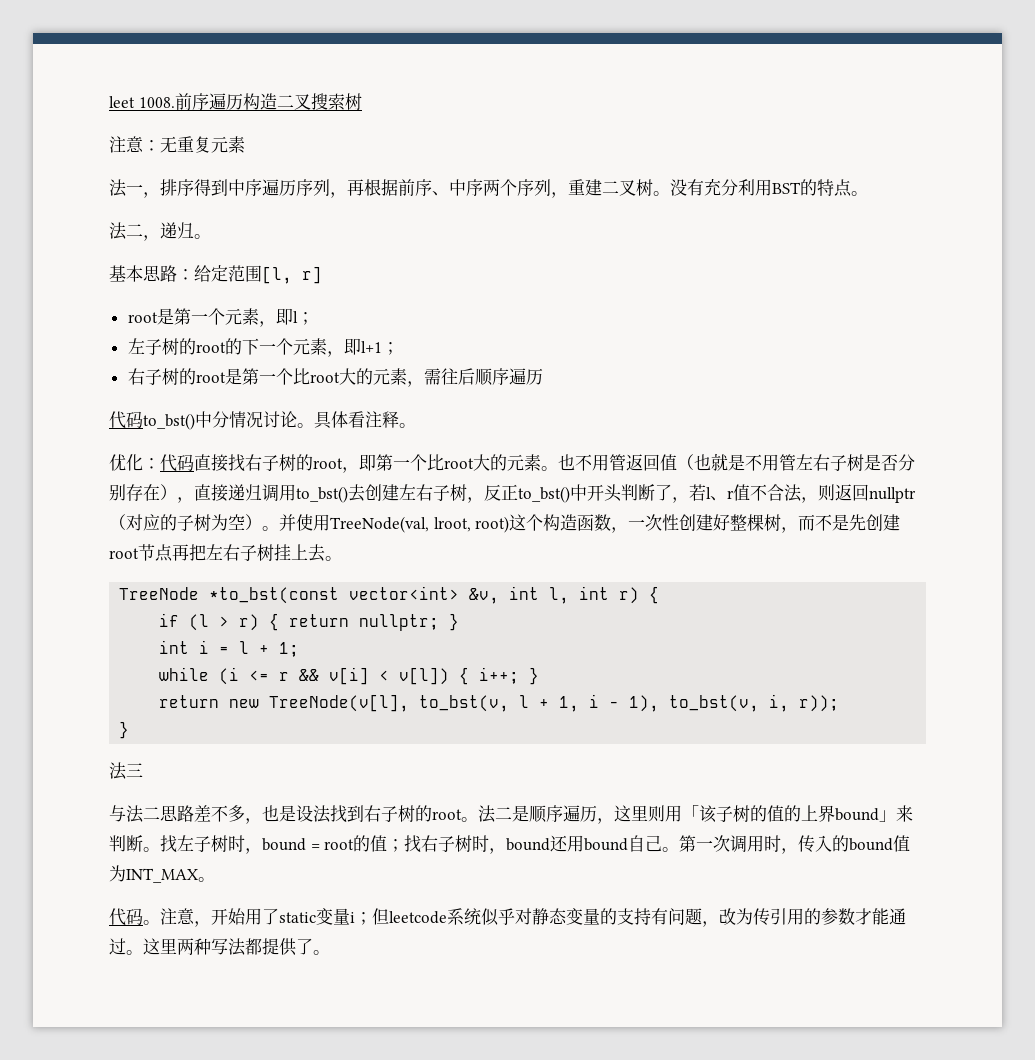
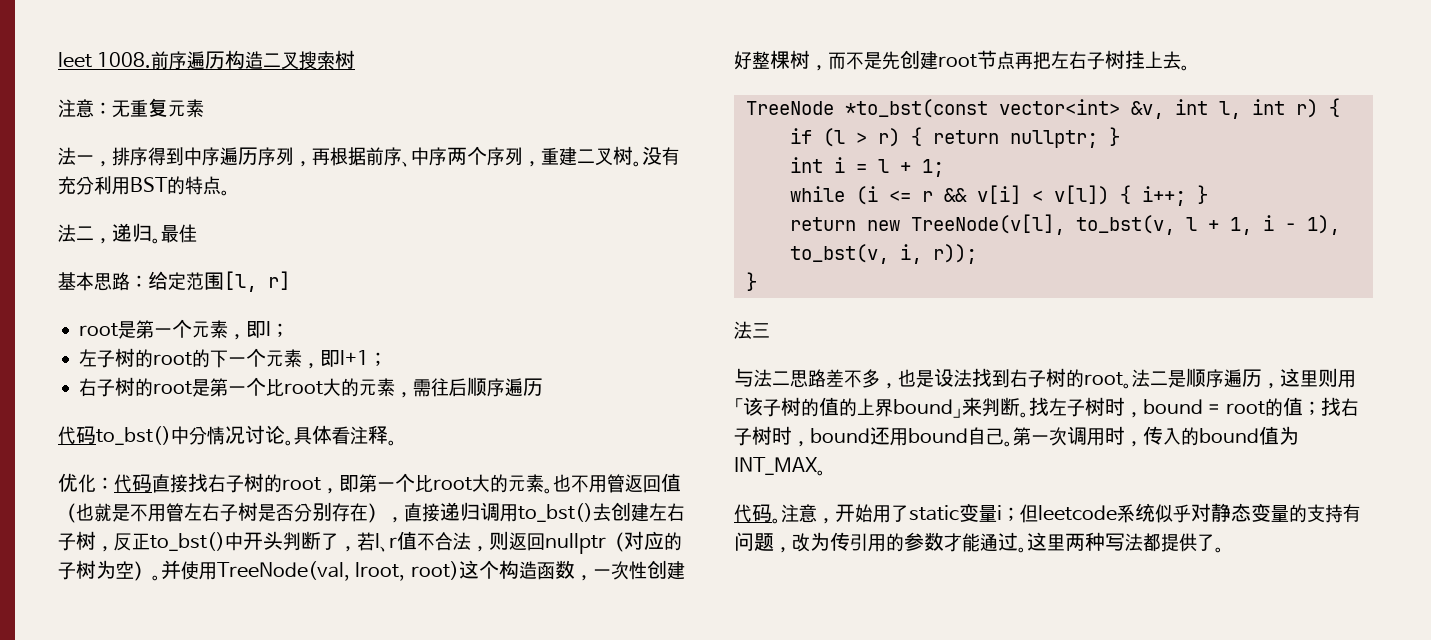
(211, 236) none -> [161,224,197,243] 最佳

